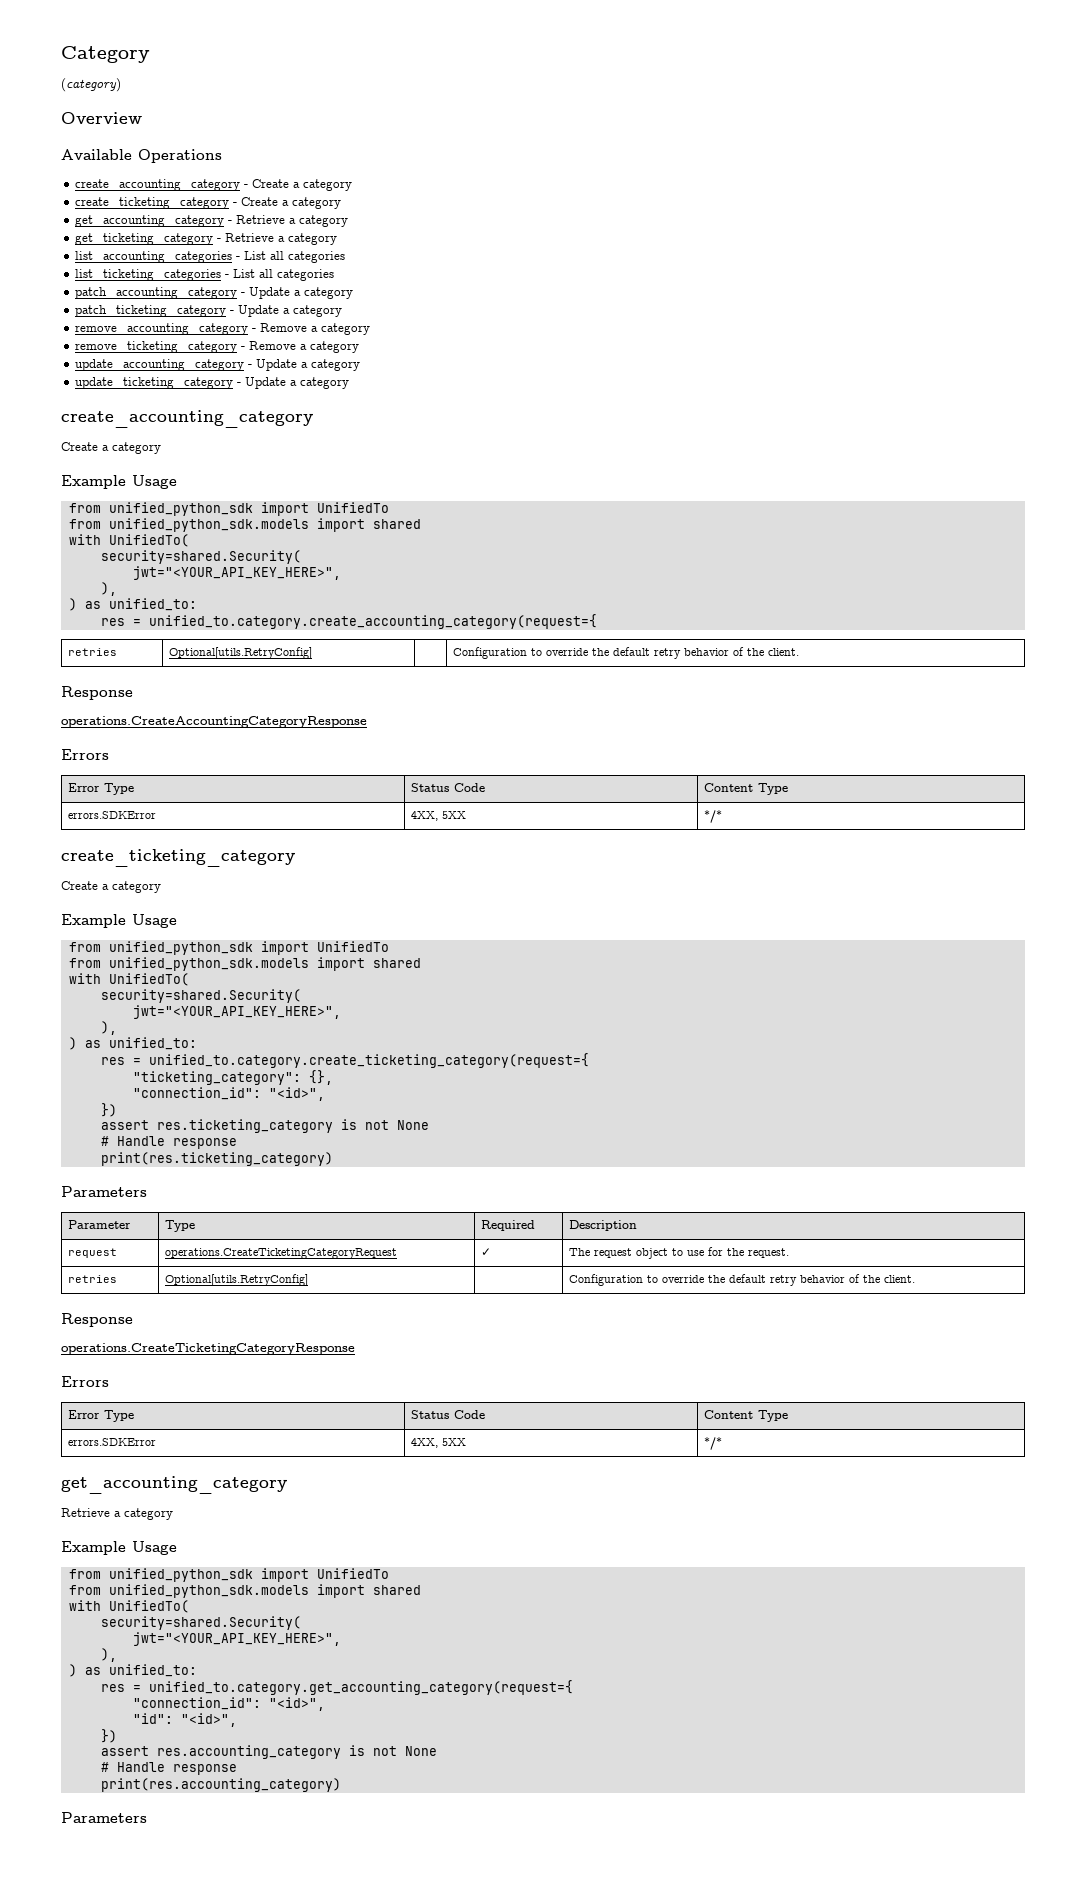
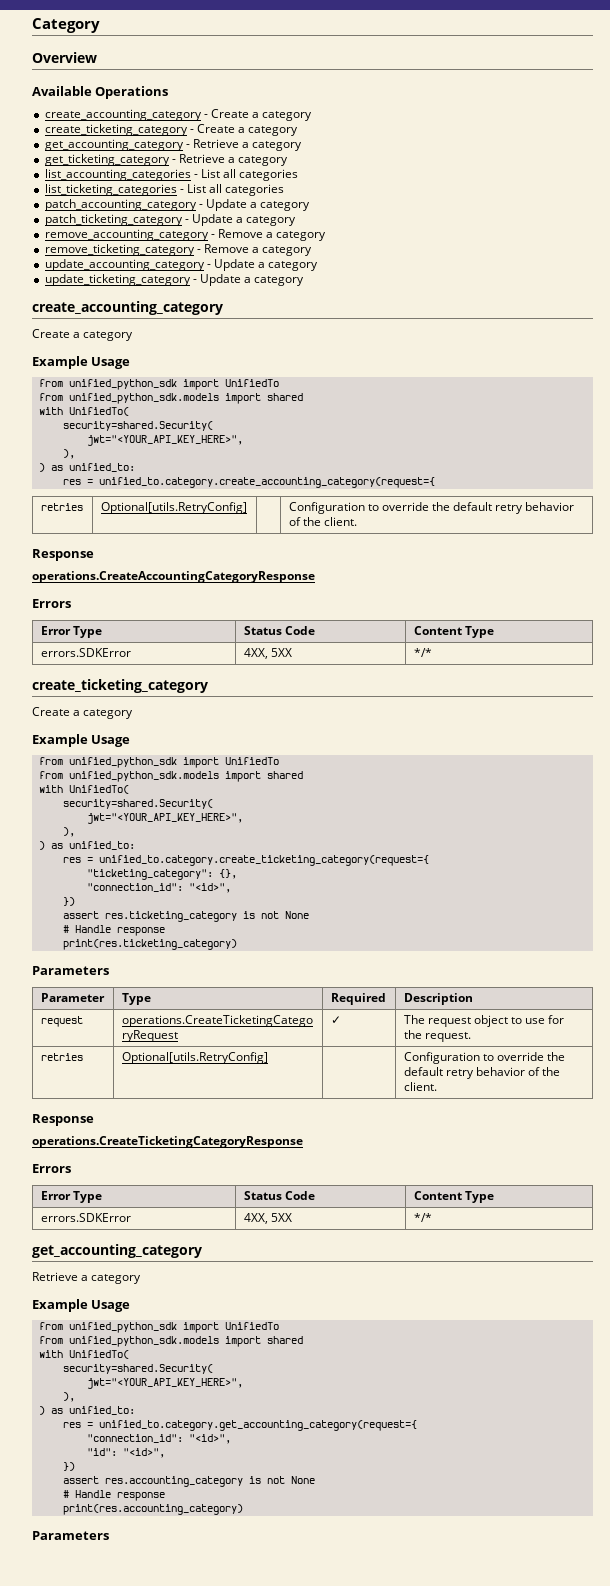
[61,78,121,92] // (category) -> (100, 25) none

